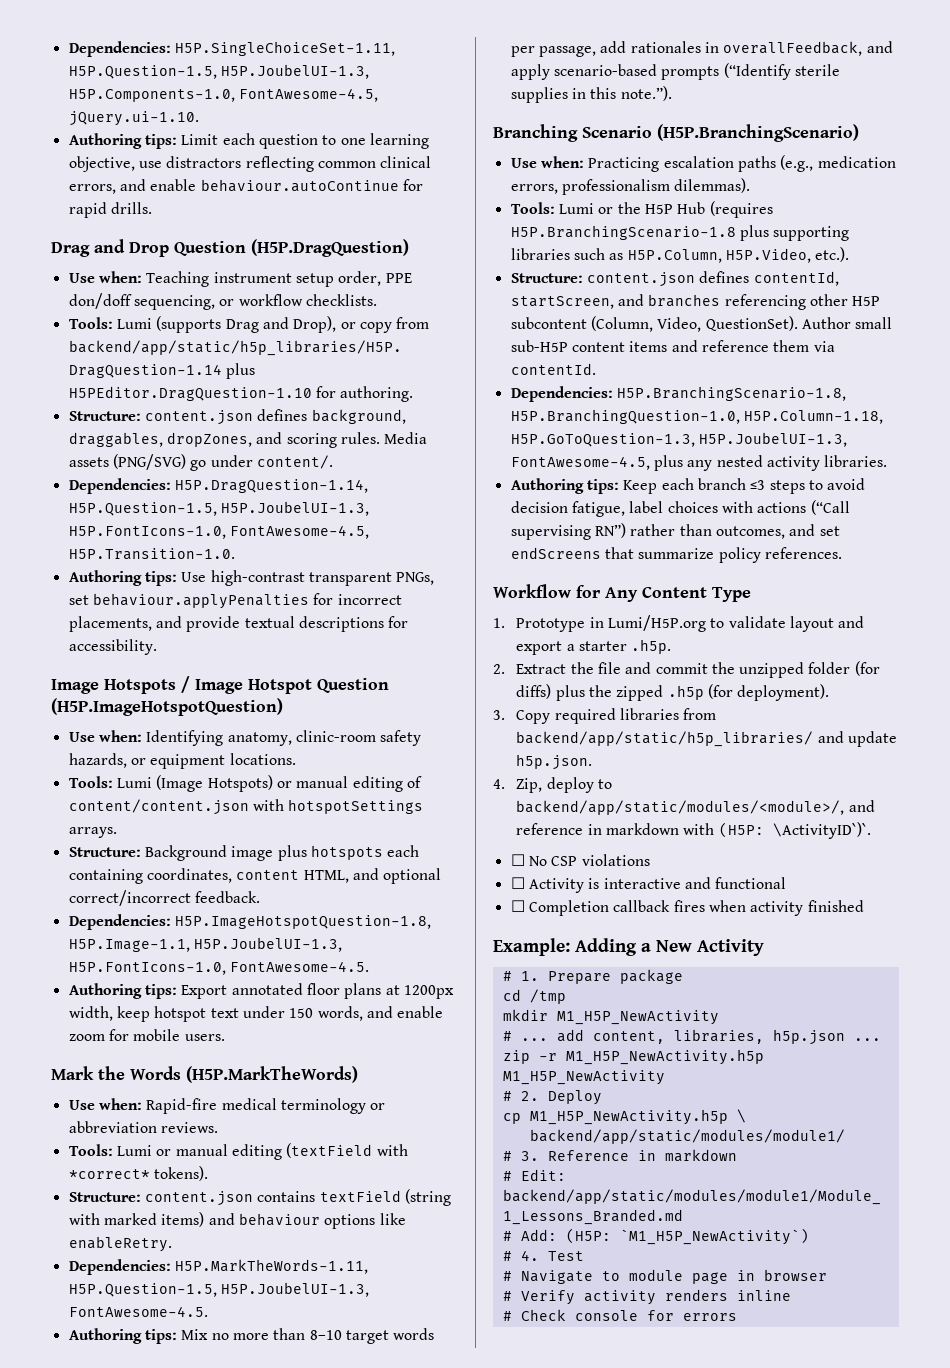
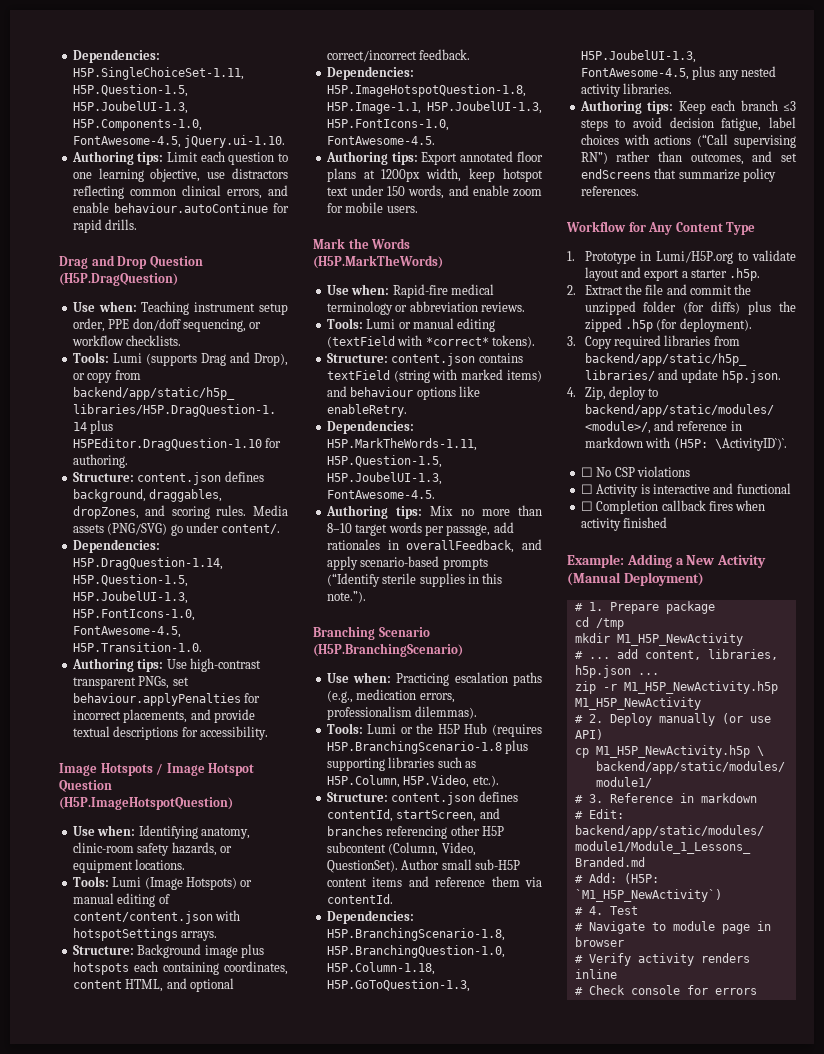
(764, 947) none -> [567,572,704,586] (Manual Deployment)
(602, 1097) none -> [658,713,771,726] [574,729,603,740] manually (or use API)

